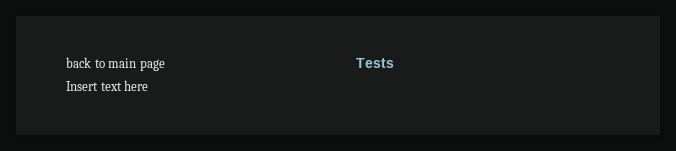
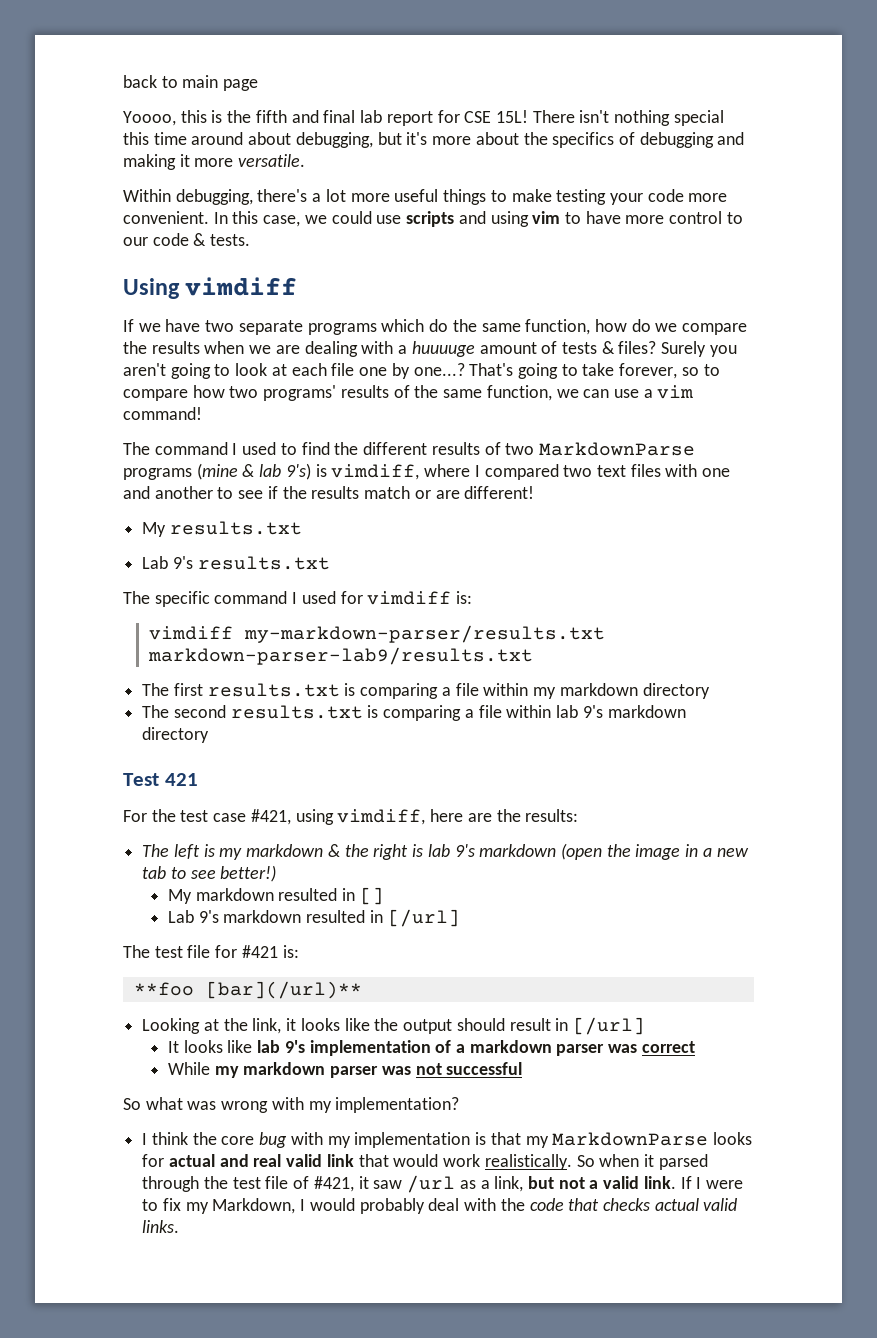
[66,80,149,91] [356,58,394,68] Insert text here // Tests -> [123,110,724,126] [123,132,745,148] [123,154,306,170] [123,189,728,205] [123,211,743,227] [123,233,251,246] [123,277,298,299] [123,319,748,335] [123,341,737,357] [123,363,720,379] [123,385,694,401] [123,407,202,420] [123,442,695,456] [123,463,731,480] [123,486,535,499] [142,521,302,537] [142,556,330,570] [123,591,473,607] [148,625,605,643] [147,647,533,665] [142,683,710,699] [142,705,686,721] [142,727,210,743] [123,773,198,786] [123,809,579,825] [142,843,749,860] [142,865,277,882] [167,887,384,905] [167,909,460,927] [123,945,299,958] [133,981,362,999] [142,1017,645,1035] [167,1040,695,1056] [167,1062,523,1078] [123,1097,460,1113] [142,1132,752,1148] [142,1154,708,1170] [142,1175,744,1193] [142,1198,738,1214] [142,1220,180,1233] Yoooo, this is the fifth and final lab report for CSE 15L! There isn't nothing special this time around about debugging, but it's more about the specifics of debugging and making it more versatile. // Within debugging, there's a lot more useful things to make testing your code more convenient. In this case, we could use scripts and using vim to have more control to our code & tests. // Using vimdiff // If we have two separate programs which do the same function, how do we compare the results when we are dealing with a huuuuge amount of tests & files? Surely you aren't going to look at each file one by one...? That's going to take forever, so to compare how two programs' results of the same function, we can use a vim command! // The command I used to find the different results of two MarkdownParse programs (mine & lab 9's) is vimdiff, where I compared two text files with one and another to see if the results match or are different! // My results.txt // Lab 9's results.txt // The specific command I used for vimdiff is: // vimdiff my-markdown-parser/results.txt markdown-parser-lab9/results.txt // The first results.txt is comparing a file within my markdown directory // The second results.txt is comparing a file within lab 9's markdown directory // Test 421 // For the test case #421, using vimdiff, here are the results: // The left is my markdown & the right is lab 9's markdown (open the image in a new tab to see better!) // My markdown resulted in [] // Lab 9's markdown resulted in [/url] // The test file for #421 is: // **foo [bar](/url)** // Looking at the link, it looks like the output should result in [/url] // It looks like lab 9's implementation of a markdown parser was correct // While my markdown parser was not successful // So what was wrong with my implementation? // I think the core bug with my implementation is that my MarkdownParse looks for actual and real valid link that would work realistically. So when it parsed through the test file of #421, it saw /url as a link, but not a valid link. If I were to fix my Markdown, I would probably deal with the code that checks actual valid links.

